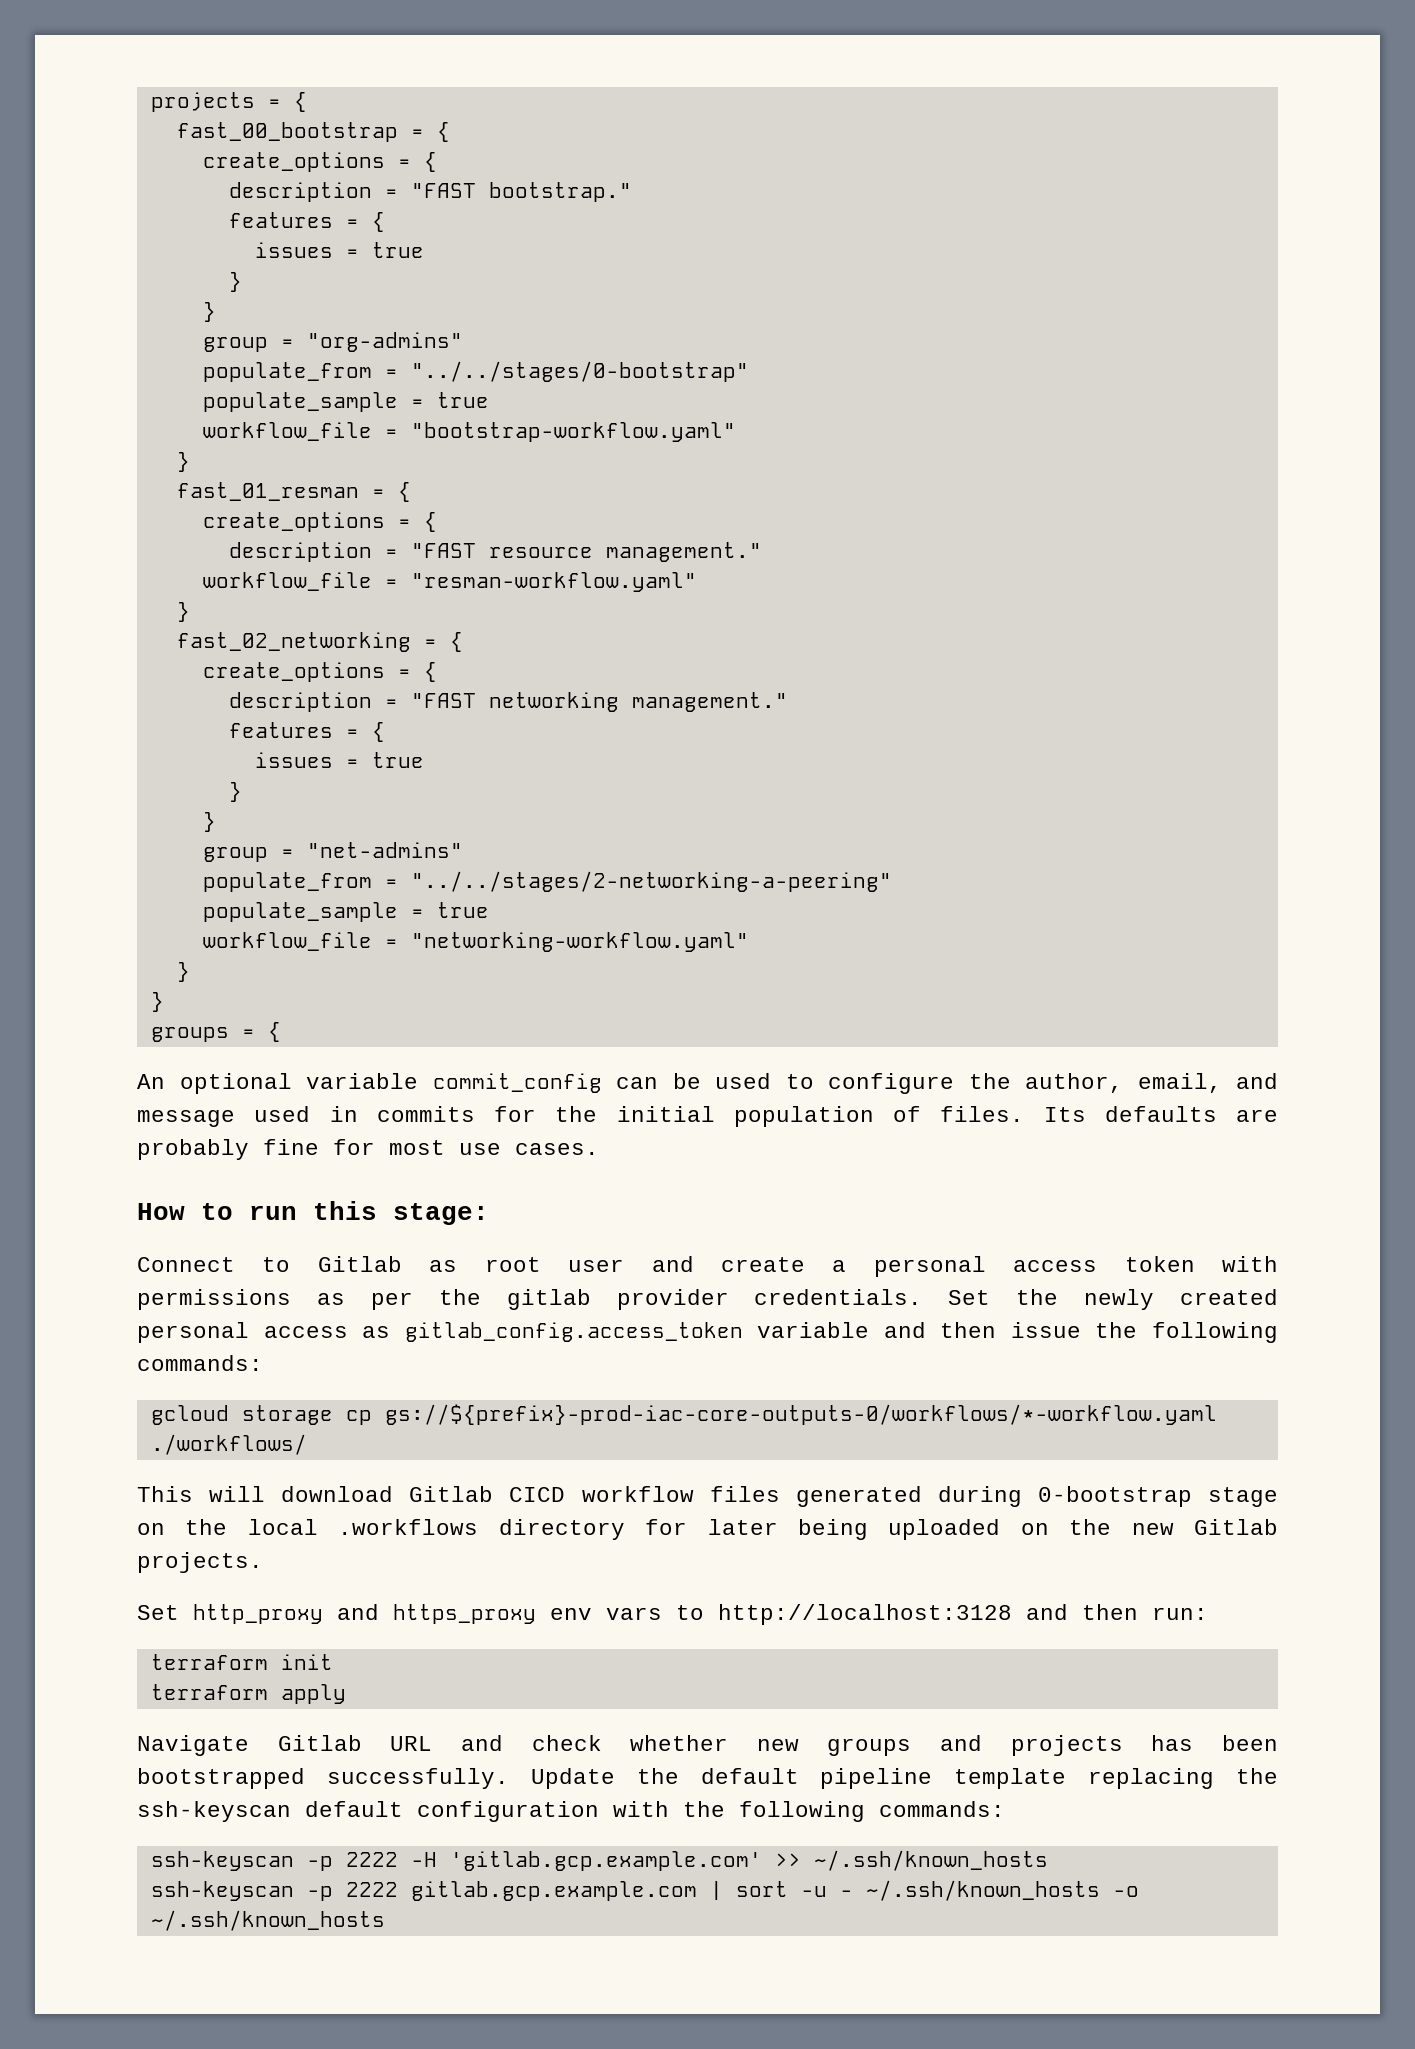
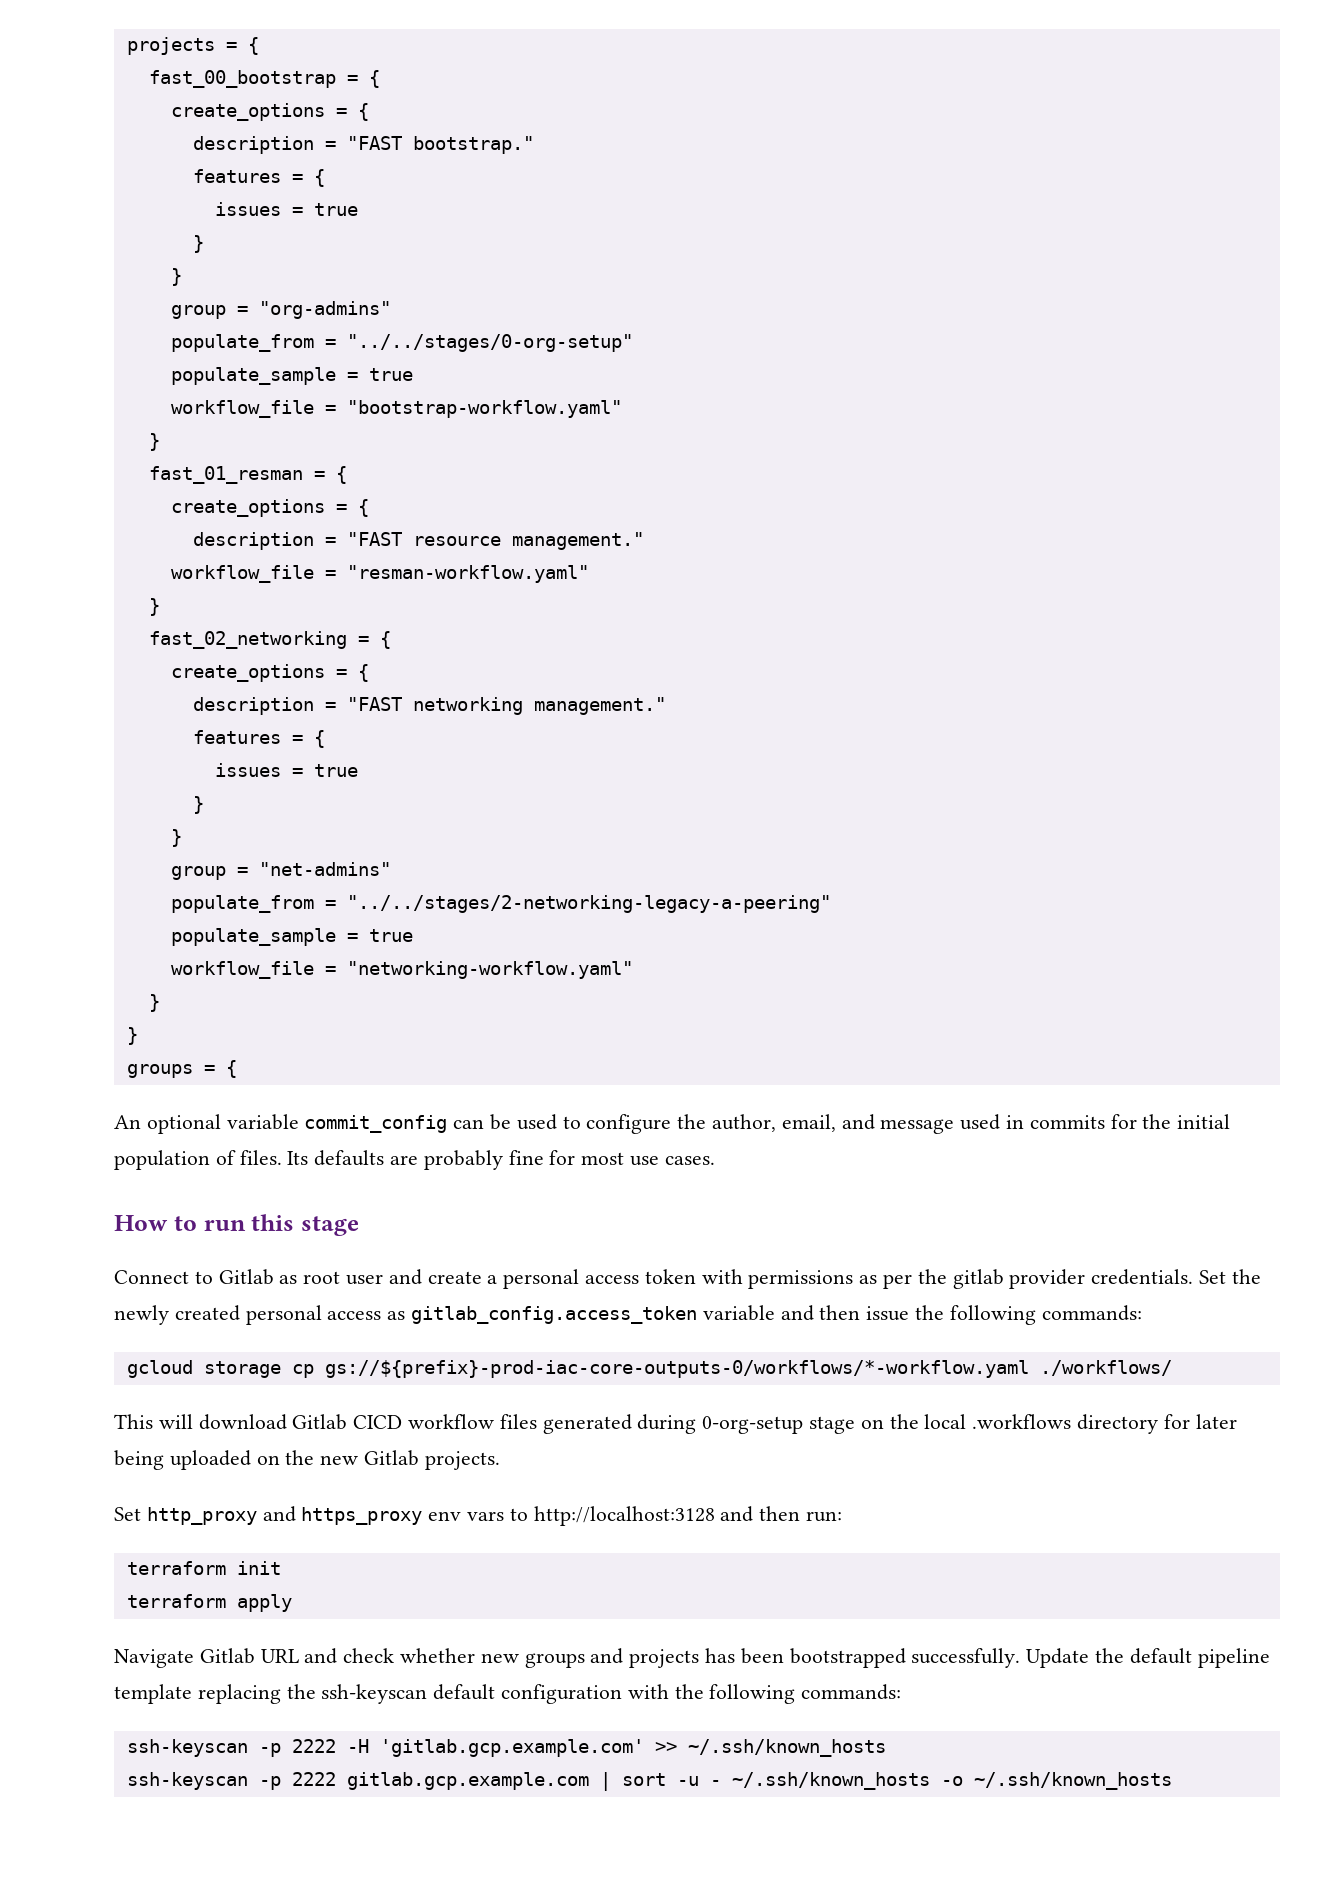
[410,361,749,382] "../../stages/0-bootstrap" -> [346,334,633,352] "../../stages/0-org-setup"
[410,871,892,892] "../../stages/2-networking-a-peering" -> [346,895,831,913] "../../stages/2-networking-legacy-a-peering"
[393,1203,489,1225] stage: -> [301,1216,359,1236] stage
[1037,1486,1192,1507] 0-bootstrap -> [702,1416,804,1434] 0-org-setup

